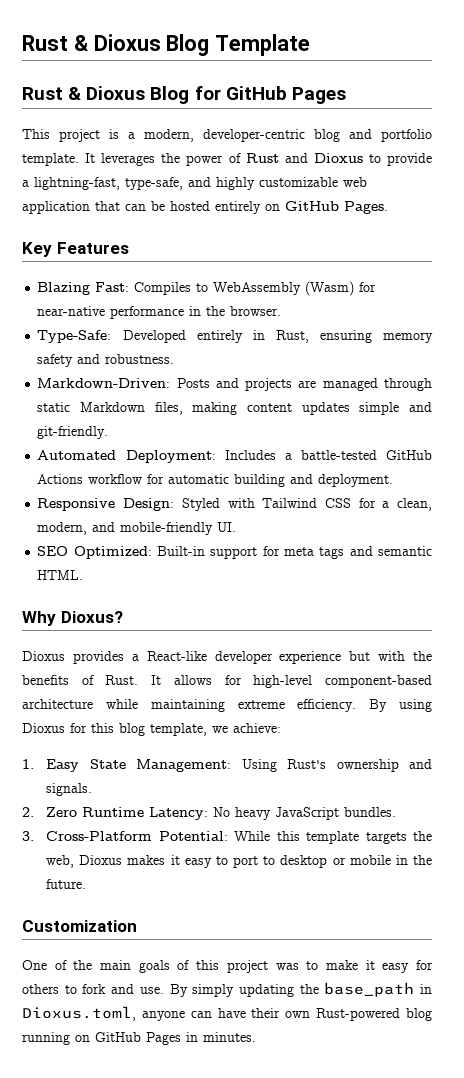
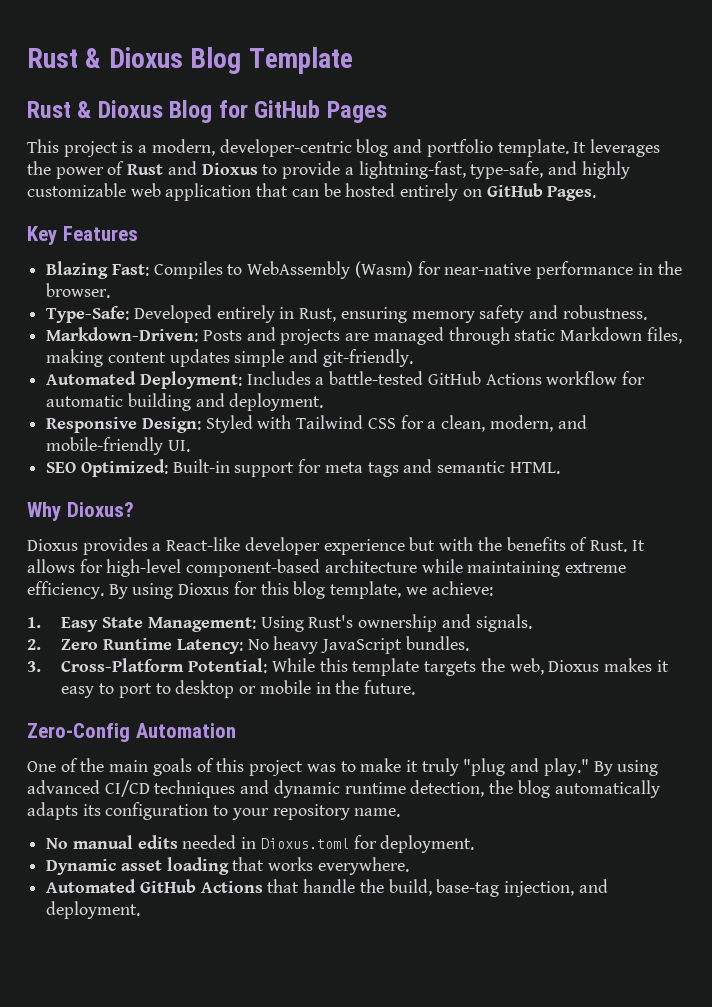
[22,920,137,932] Customization -> [27,723,236,742] Zero-Config Automation
[382,960,433,973] [22,982,432,997] [22,1006,432,1021] [22,1032,256,1045] easy for others to fork and use. By simply updating the base_path in Dioxus.toml, anyone can have their own Rust-powered blog running on GitHub Pages in minutes. -> [421,758,659,776] [27,780,660,798] [27,802,401,820] [46,835,475,853] [46,857,409,875] [46,879,608,897] [46,901,141,919] truly "plug and play." By using advanced CI/CD techniques and dynamic runtime detection, the blog automatically adapts its configuration to your repository name. // No manual edits needed in Dioxus.toml for deployment. // Dynamic asset loading that works everywhere. // Automated GitHub Actions that handle the build, base-tag injection, and deployment.

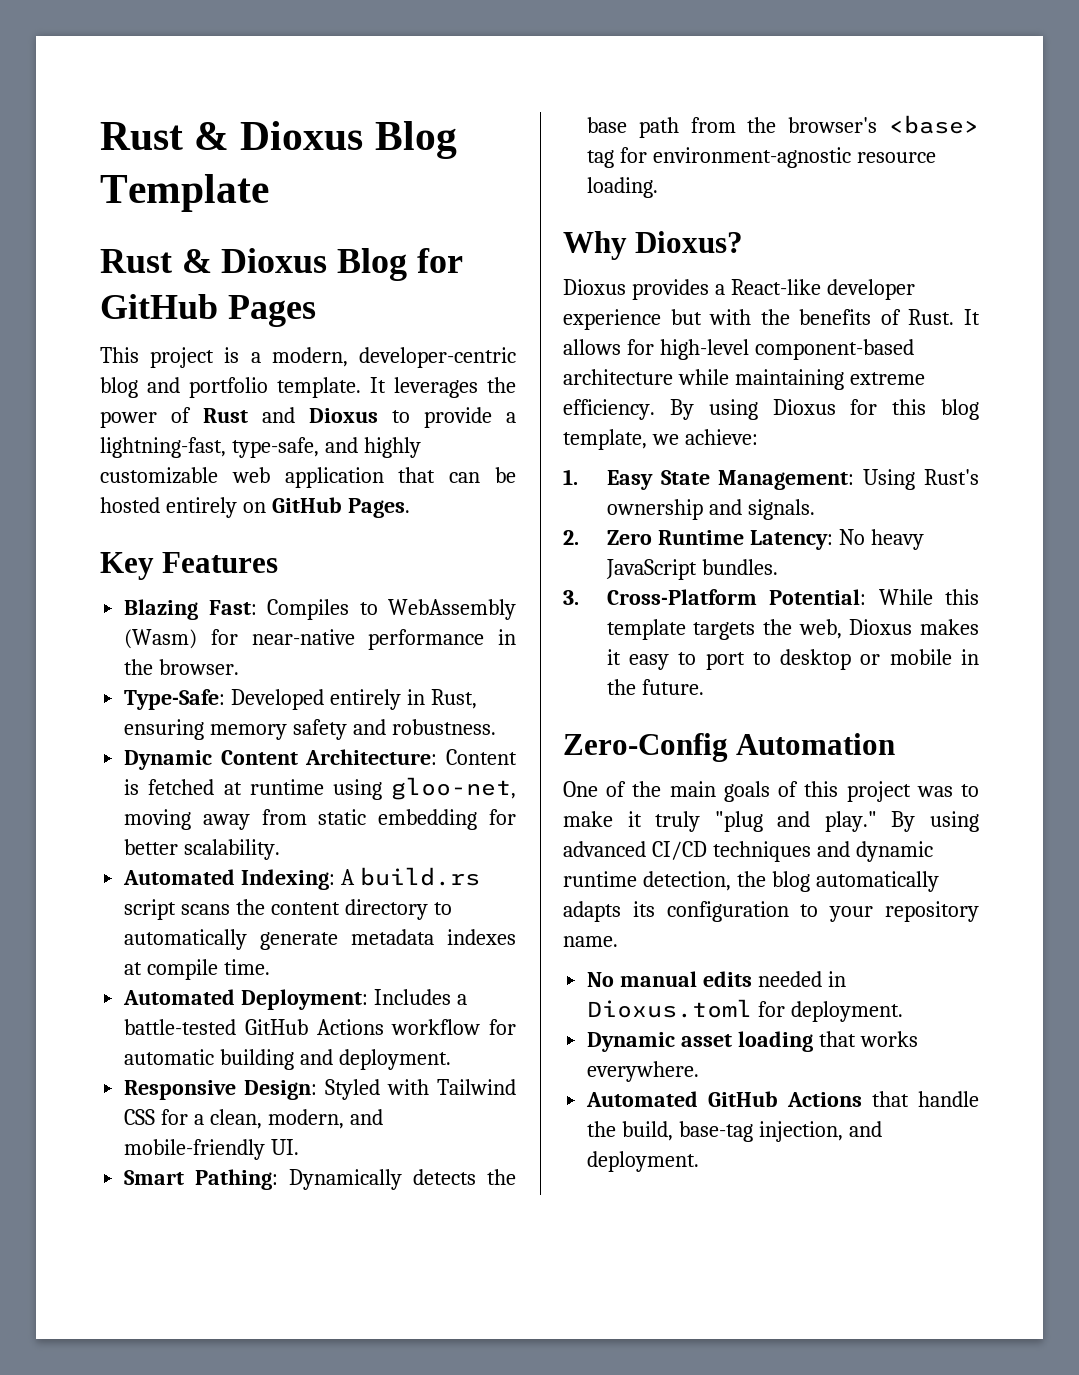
[46,327,682,345] [46,349,413,367] Markdown-Driven: Posts and projects are managed through static Markdown files, making content updates simple and git-friendly. -> [124,749,517,770] [124,777,516,800] [124,809,516,830] [124,839,281,860] [123,867,481,890] [124,899,452,920] [124,929,516,950] [124,959,271,980] Dynamic Content Architecture: Content is fetched at runtime using gloo-net, moving away from static embedding for better scalability. // Automated Indexing: A build.rs script scans the content directory to automatically generate metadata indexes at compile time.
[46,459,560,477] SEO Optimized: Built-in support for meta tags and semantic HTML. -> [124,1169,516,1190] [587,115,979,138] [587,147,937,168] [587,177,659,198] Smart Pathing: Dynamically detects the base path from the browser's <base> tag for environment-agnostic resource loading.

